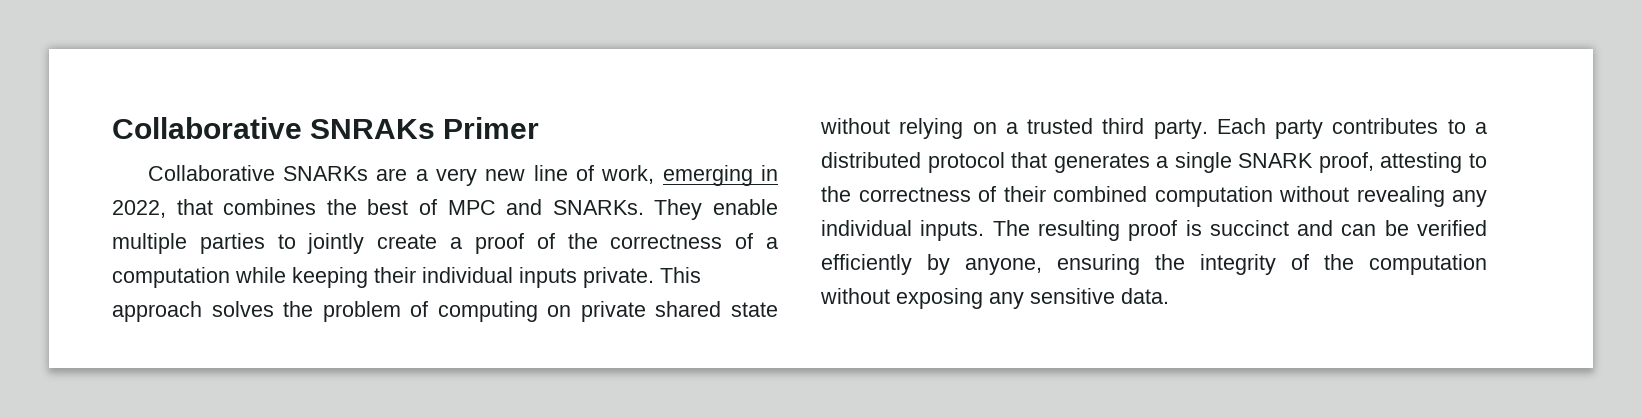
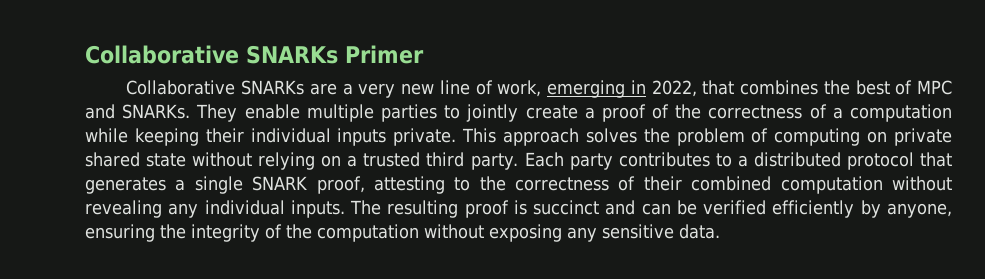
[112,117,436,139] Collaborative SNRAKs -> [85,45,338,64] Collaborative SNARKs

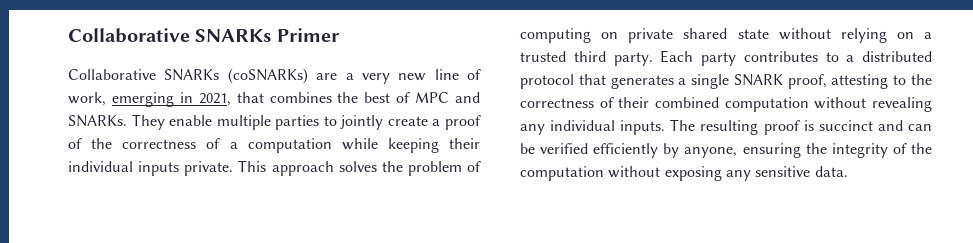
(305, 87) none -> [227,68,308,84] (coSNARKs)
[651,80,697,97] 2022, -> [198,93,231,106] 2021,

